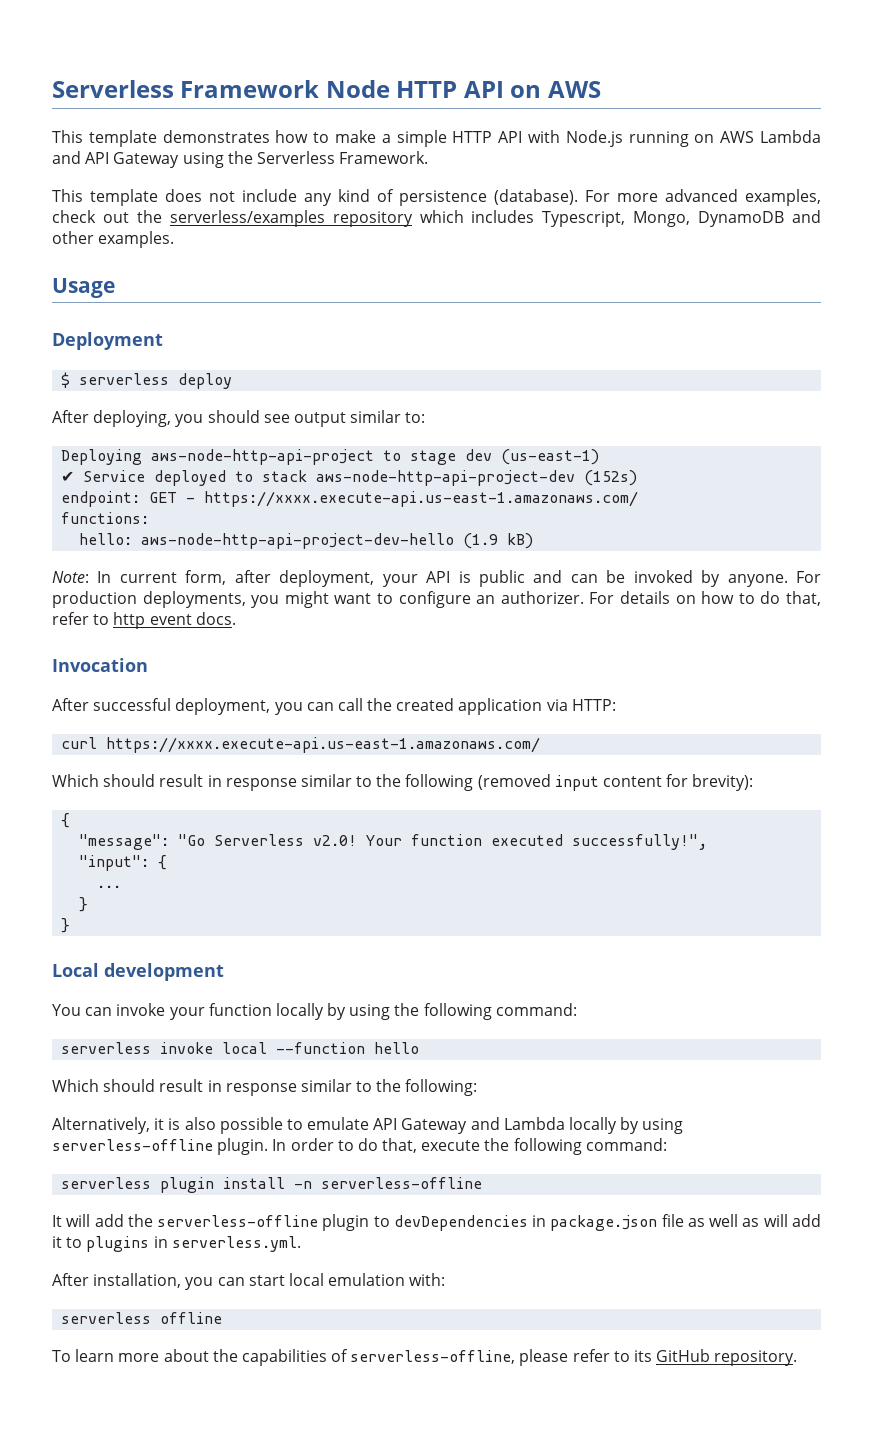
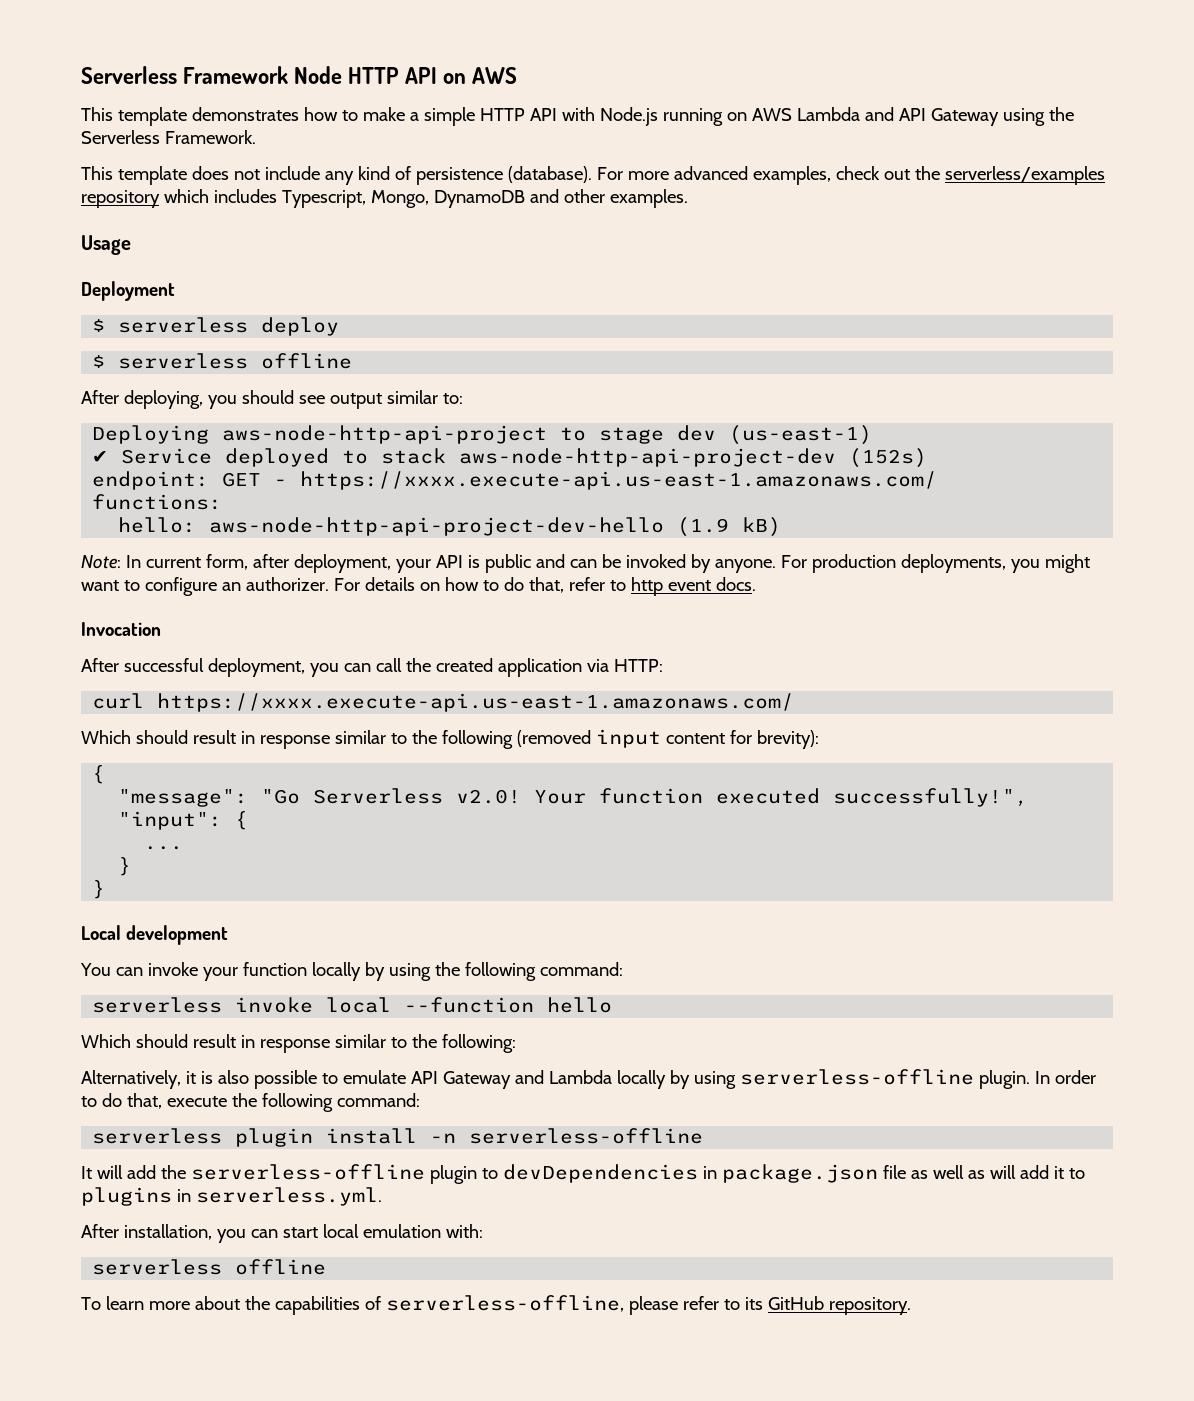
(233, 381) none -> [92,353,353,369] // $ serverless offline

